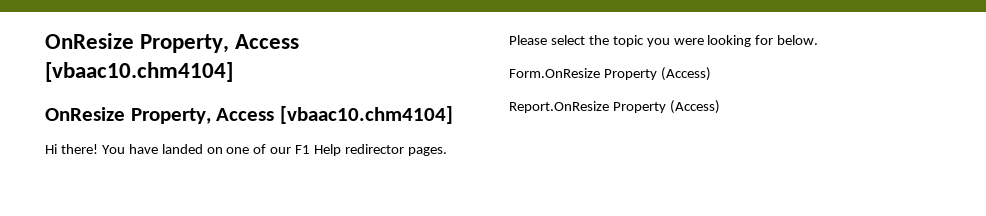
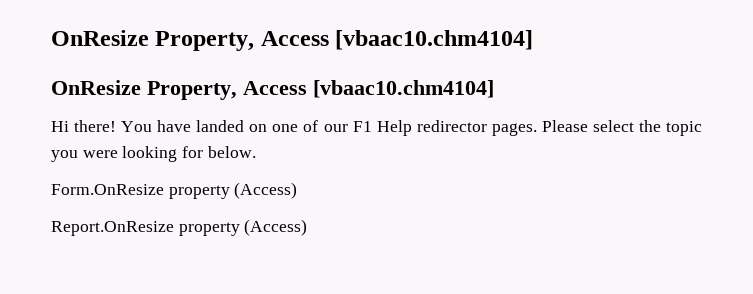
[603,69,657,80] Property -> [168,185,230,199] property
[612,102,666,113] Property -> [178,222,240,236] property

